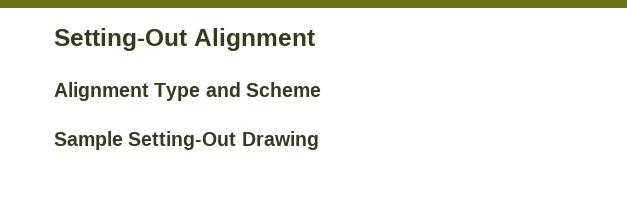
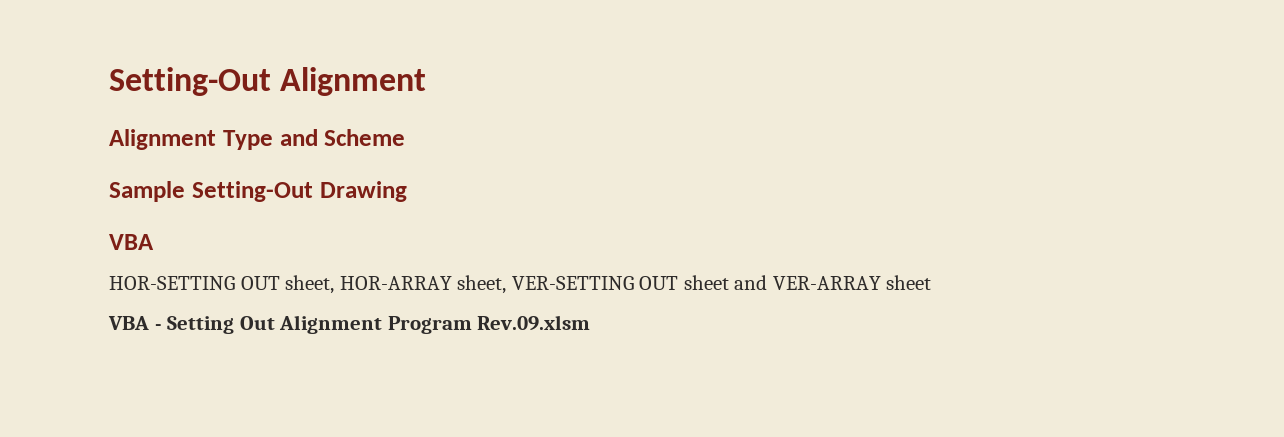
(319, 140) none -> [109,234,154,250] [109,275,932,294] [108,315,591,334] // VBA // HOR-SETTING OUT sheet, HOR-ARRAY sheet, VER-SETTING OUT sheet and VER-ARRAY sheet // VBA - Setting Out Alignment Program Rev.09.xlsm

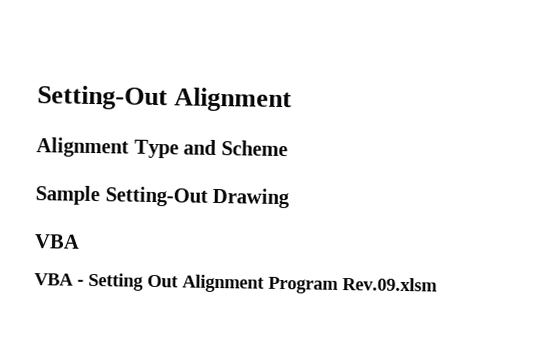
[109,275,932,294] // HOR-SETTING OUT sheet, HOR-ARRAY sheet, VER-SETTING OUT sheet and VER-ARRAY sheet -> (80, 241) none

